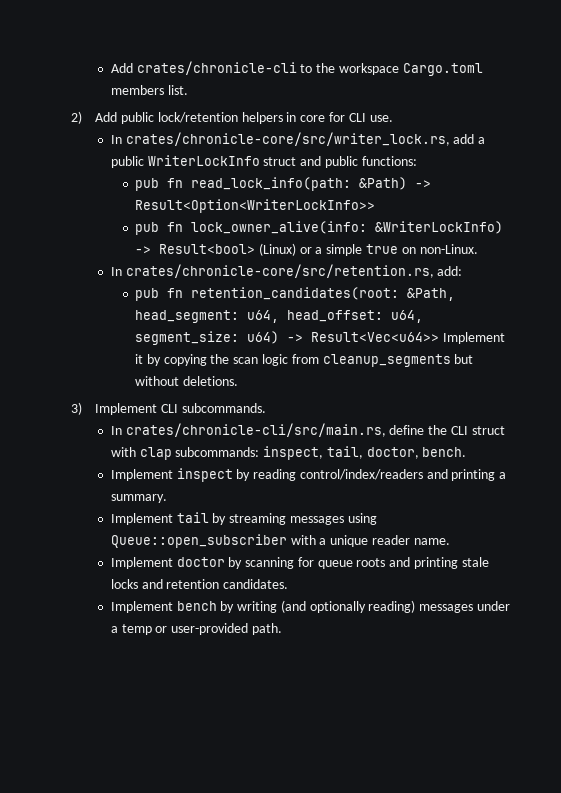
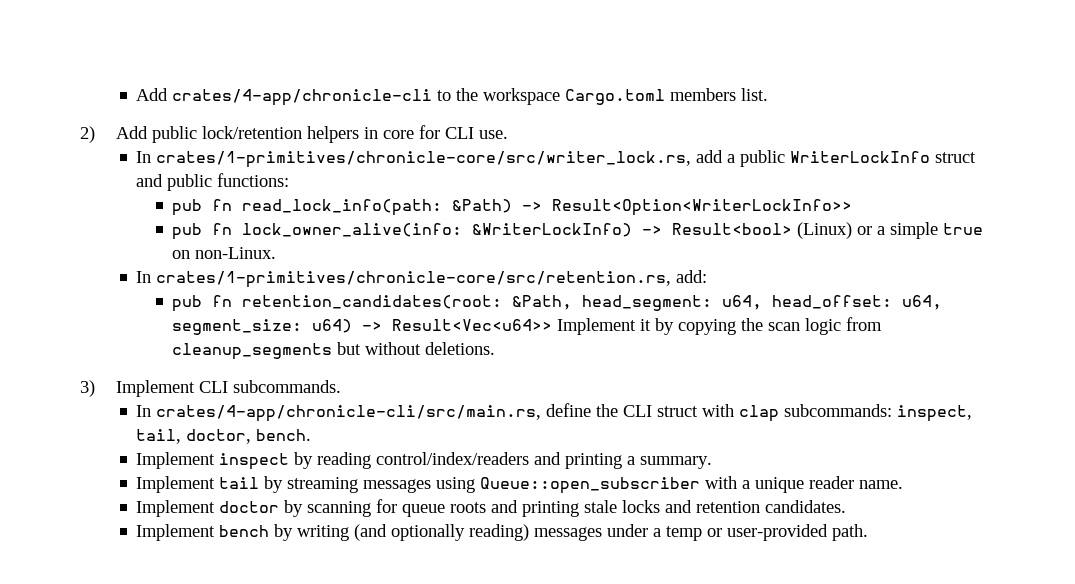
[110,61,297,75] Add crates/chronicle-cli -> [136,88,433,106] Add crates/4-app/chronicle-cli
[125,132,450,146] crates/chronicle-core/src/writer_lock.rs, -> [156,151,692,168] crates/1-primitives/chronicle-core/src/writer_lock.rs,
[125,264,434,278] crates/chronicle-core/src/retention.rs, -> [156,271,672,288] crates/1-primitives/chronicle-core/src/retention.rs,
[125,423,386,437] crates/chronicle-cli/src/main.rs, -> [156,405,542,422] crates/4-app/chronicle-cli/src/main.rs,

